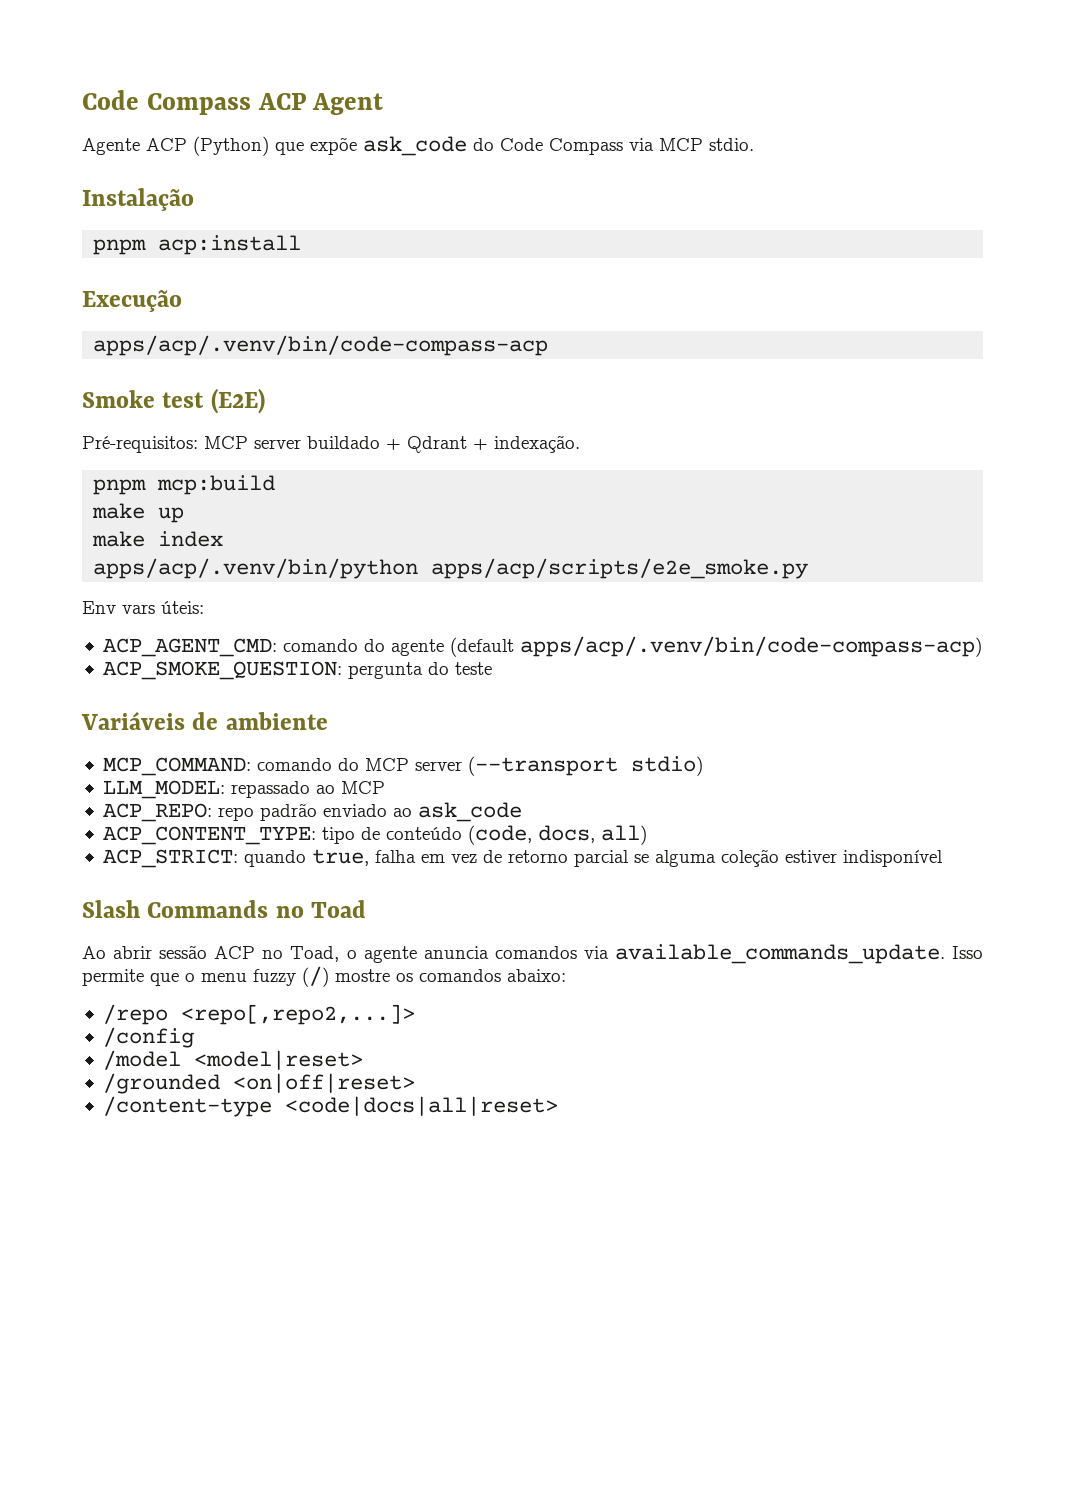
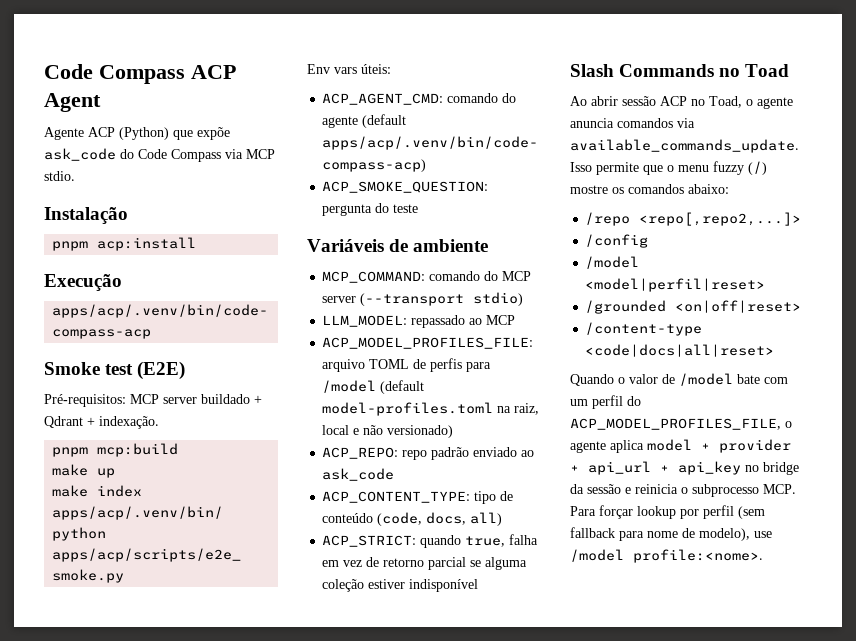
(385, 787) none -> [322,337,534,349] [322,358,492,372] [322,380,425,394] [322,402,540,416] [322,425,454,438] // ACP_MODEL_PROFILES_FILE: arquivo TOML de perfis para /model (default model-profiles.toml na raiz, local e não versionado)
[193,1050,363,1070] <model|reset> -> [585,278,766,292] <model|perfil|reset>
(558, 1106) none -> [570,373,788,386] [570,395,641,409] [570,418,792,430] [570,439,791,453] [570,461,799,475] [570,484,796,497] [570,505,765,519] [570,527,772,541] [570,549,763,563] // Quando o valor de /model bate com um perfil do ACP_MODEL_PROFILES_FILE, o agente aplica model + provider + api_url + api_key no bridge da sessão e reinicia o subprocesso MCP. Para forçar lookup por perfil (sem fallback para nome de modelo), use /model profile:<nome>.

